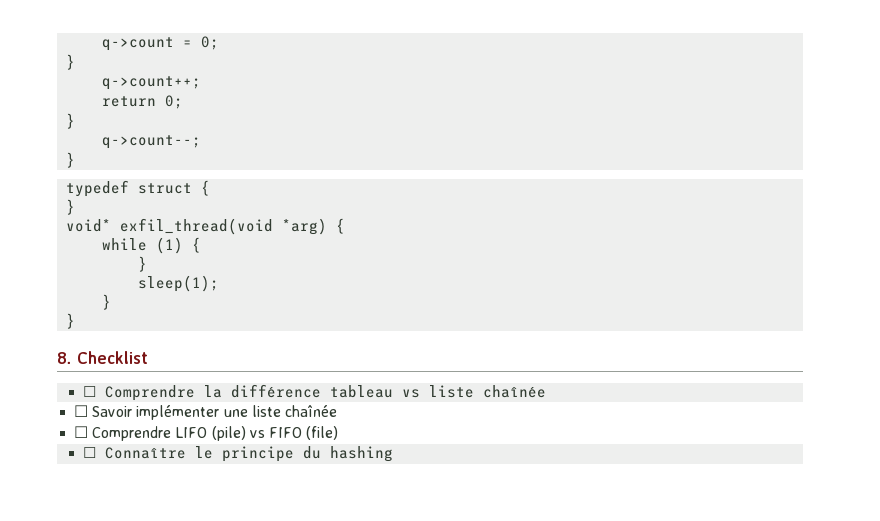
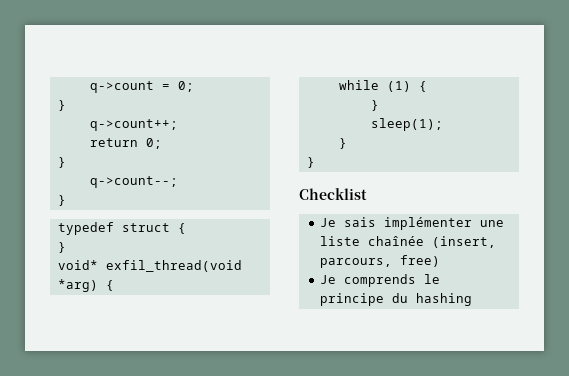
[57,352,72,364] 8. -> (315, 162) none
[83,384,547,401] [74,405,337,420] [74,426,339,441] [83,447,187,459] ☐ Comprendre la différence tableau vs liste chaînée // ☐ Savoir implémenter une liste chaînée // ☐ Comprendre LIFO (pile) vs FIFO (file) // ☐ Connaître -> [320,217,505,230] [320,236,497,248] [320,255,441,268] [320,274,417,287] Je sais implémenter une liste chaînée (insert, parcours, free) // Je comprends

